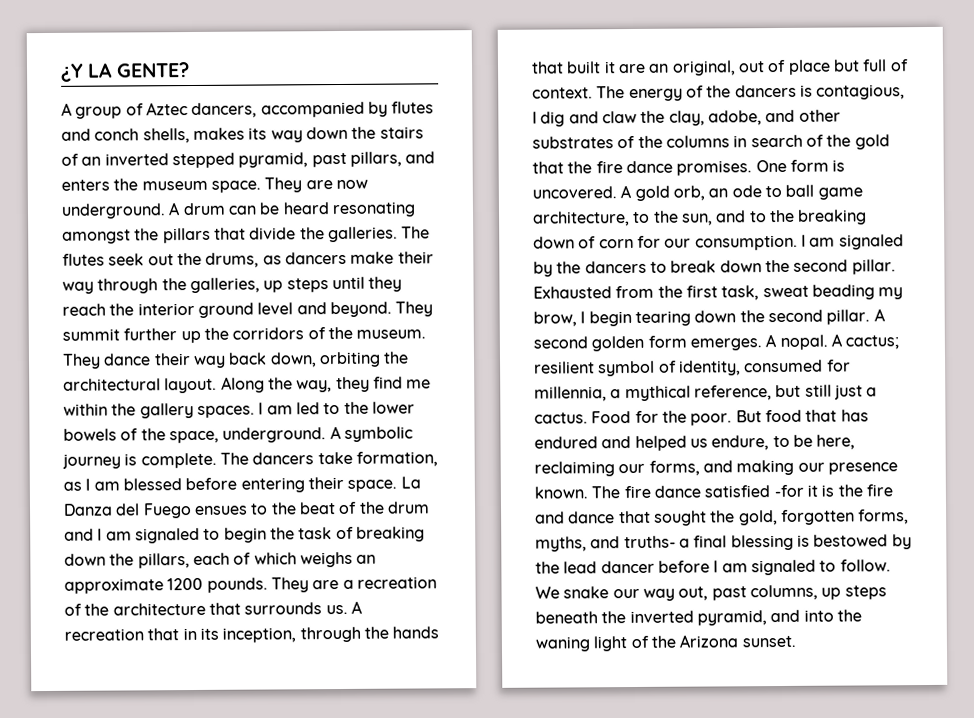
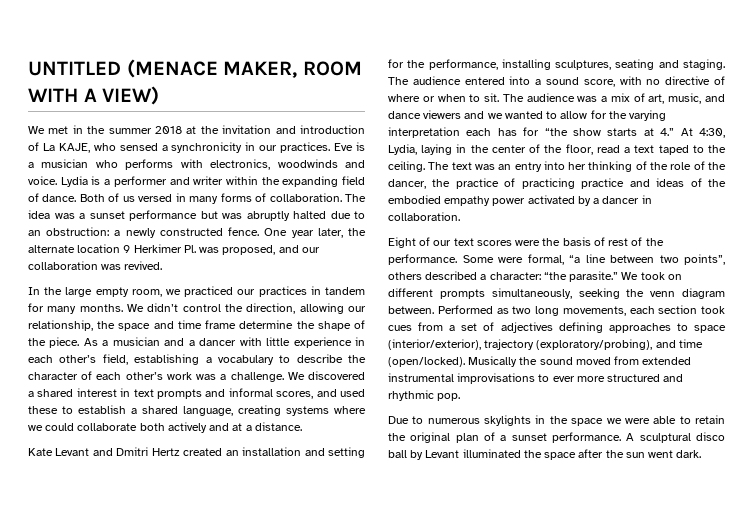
[60,62,190,82] [61,101,435,119] [61,126,424,144] [61,151,436,169] [61,177,368,193] [61,201,416,219] [62,226,431,244] [62,251,434,268] [62,276,403,294] [62,301,434,318] [62,326,427,344] [62,351,410,369] [63,376,432,394] [63,401,415,419] [63,425,413,444] [62,451,438,469] [63,476,421,493] [63,501,430,519] [64,526,425,544] [64,551,377,569] [64,576,437,594] [64,600,362,616] [64,626,440,643] [531,59,909,76] [532,84,906,102] [532,109,841,127] [532,134,890,150] [532,159,846,176] [532,184,863,201] [532,209,868,227] [533,234,904,251] [533,259,896,277] [533,284,904,301] [533,308,885,327] [533,333,900,352] [534,359,851,377] [534,384,878,402] [534,409,869,426] [534,434,856,451] [534,459,898,477] [534,484,893,499] [535,509,910,526] [535,534,912,552] [535,559,891,576] [535,584,887,601] [535,609,862,626] [535,634,796,652] ¿Y LA GENTE? // A group of Aztec dancers, accompanied by flutes and conch shells, makes its way down the stairs of an inverted stepped pyramid, past pillars, and enters the museum space. They are now underground. A drum can be heard resonating amongst the pillars that divide the galleries. The flutes seek out the drums, as dancers make their way through the galleries, up steps until they reach the interior ground level and beyond. They summit further up the corridors of the museum. They dance their way back down, orbiting the architectural layout. Along the way, they find me within the gallery spaces. I am led to the lower bowels of the space, underground. A symbolic journey is complete. The dancers take formation, as I am blessed before entering their space. La Danza del Fuego ensues to the beat of the drum and I am signaled to begin the task of breaking down the pillars, each of which weighs an approximate 1200 pounds. They are a recreation of the architecture that surrounds us. A recreation that in its inception, through the hands that built it are an original, out of place but full of context. The energy of the dancers is contagious, I dig and claw the clay, adobe, and other substrates of the columns in search of the gold that the fire dance promises. One form is uncovered. A gold orb, an ode to ball game architecture, to the sun, and to the breaking down of corn for our consumption. I am signaled by the dancers to break down the second pillar. Exhausted from the first task, sweat beading my brow, I begin tearing down the second pillar. A second golden form emerges. A nopal. A cactus; resilient symbol of identity, consumed for millennia, a mythical reference, but still just a cactus. Food for the poor. But food that has endured and helped us endure, to be here, reclaiming our forms, and making our presence known. The fire dance satisfied -for it is the fire and dance that sought the gold, forgotten forms, myths, and truths- a final blessing is bestowed by the lead dancer before I am signaled to follow. We snake our way out, past columns, up steps beneath the inverted pyramid, and into the waning light of the Arizona sunset. -> [28,59,362,78] [28,86,160,105] [28,125,365,134] [28,142,365,153] [28,159,365,170] [28,176,365,187] [28,193,367,204] [28,210,365,221] [28,227,367,238] [28,244,320,255] [28,261,163,270] [28,286,365,297] [28,303,366,314] [28,320,365,331] [28,337,365,348] [28,354,366,365] [28,371,365,382] [28,388,365,399] [28,405,366,416] [28,422,302,433] [28,447,365,458] [388,59,725,70] [388,76,725,87] [388,93,725,104] [388,110,667,121] [388,127,725,138] [388,144,726,155] [388,161,727,172] [388,178,726,189] [388,195,652,206] [388,212,460,221] [388,237,664,248] [388,254,725,265] [388,271,682,282] [388,288,725,299] [388,305,725,316] [388,322,726,333] [388,339,703,350] [388,356,692,367] [388,373,684,384] [388,390,461,401] [388,415,725,426] [388,432,725,443] [388,449,702,460] UNTITLED (MENACE MAKER, ROOM WITH A VIEW) // We met in the summer 2018 at the invitation and introduction of La KAJE, who sensed a synchronicity in our practices. Eve is a musician who performs with electronics, woodwinds and voice. Lydia is a performer and writer within the expanding field of dance. Both of us versed in many forms of collaboration. The idea was a sunset performance but was abruptly halted due to an obstruction: a newly constructed fence. One year later, the alternate location 9 Herkimer Pl. was proposed, and our collaboration was revived. // In the large empty room, we practiced our practices in tandem for many months. We didn’t control the direction, allowing our relationship, the space and time frame determine the shape of the piece. As a musician and a dancer with little experience in each other’s field, establishing a vocabulary to describe the character of each other’s work was a challenge. We discovered a shared interest in text prompts and informal scores, and used these to establish a shared language, creating systems where we could collaborate both actively and at a distance. // Kate Levant and Dmitri Hertz created an installation and setting for the performance, installing sculptures, seating and staging. The audience entered into a sound score, with no directive of where or when to sit. The audience was a mix of art, music, and dance viewers and we wanted to allow for the varying interpretation each has for “the show starts at 4.” At 4:30, Lydia, laying in the center of the floor, read a text taped to the ceiling. The text was an entry into her thinking of the role of the dancer, the practice of practicing practice and ideas of the embodied empathy power activated by a dancer in collaboration. // Eight of our text scores were the basis of rest of the performance. Some were formal, “a line between two points”, others described a character: “the parasite.” We took on different prompts simultaneously, seeking the venn diagram between. Performed as two long movements, each section took cues from a set of adjectives defining approaches to space (interior/exterior), trajectory (exploratory/probing), and time (open/locked). Musically the sound moved from extended instrumental improvisations to ever more structured and rhythmic pop. // Due to numerous skylights in the space we were able to retain the original plan of a sunset performance. A sculptural disco ball by Levant illuminated the space after the sun went dark.

